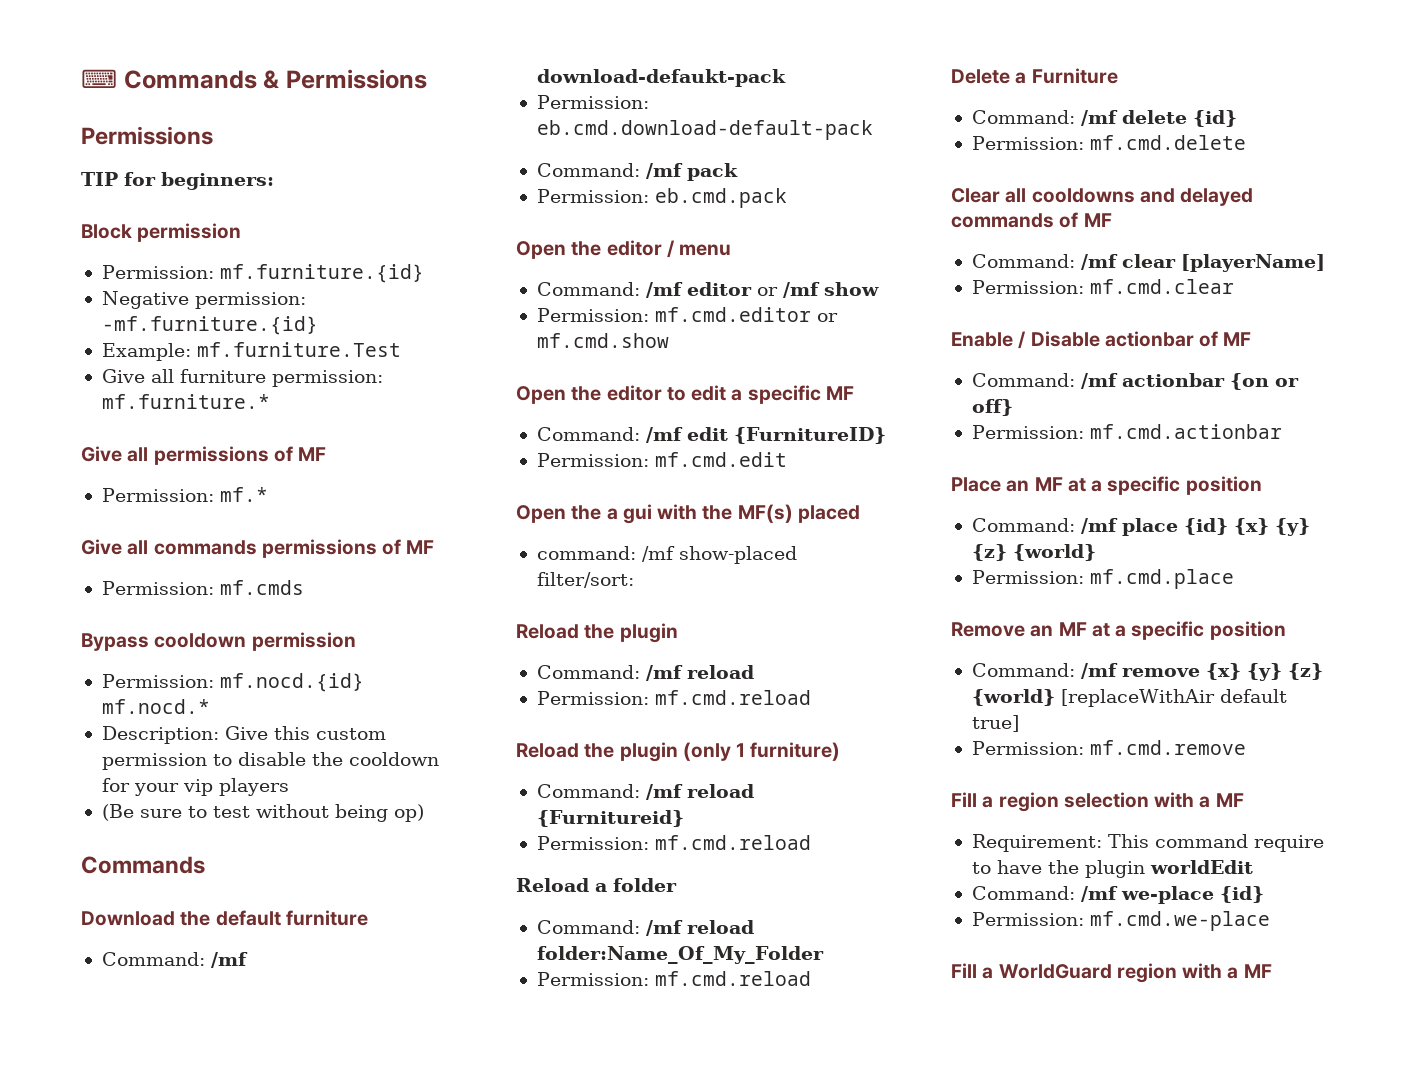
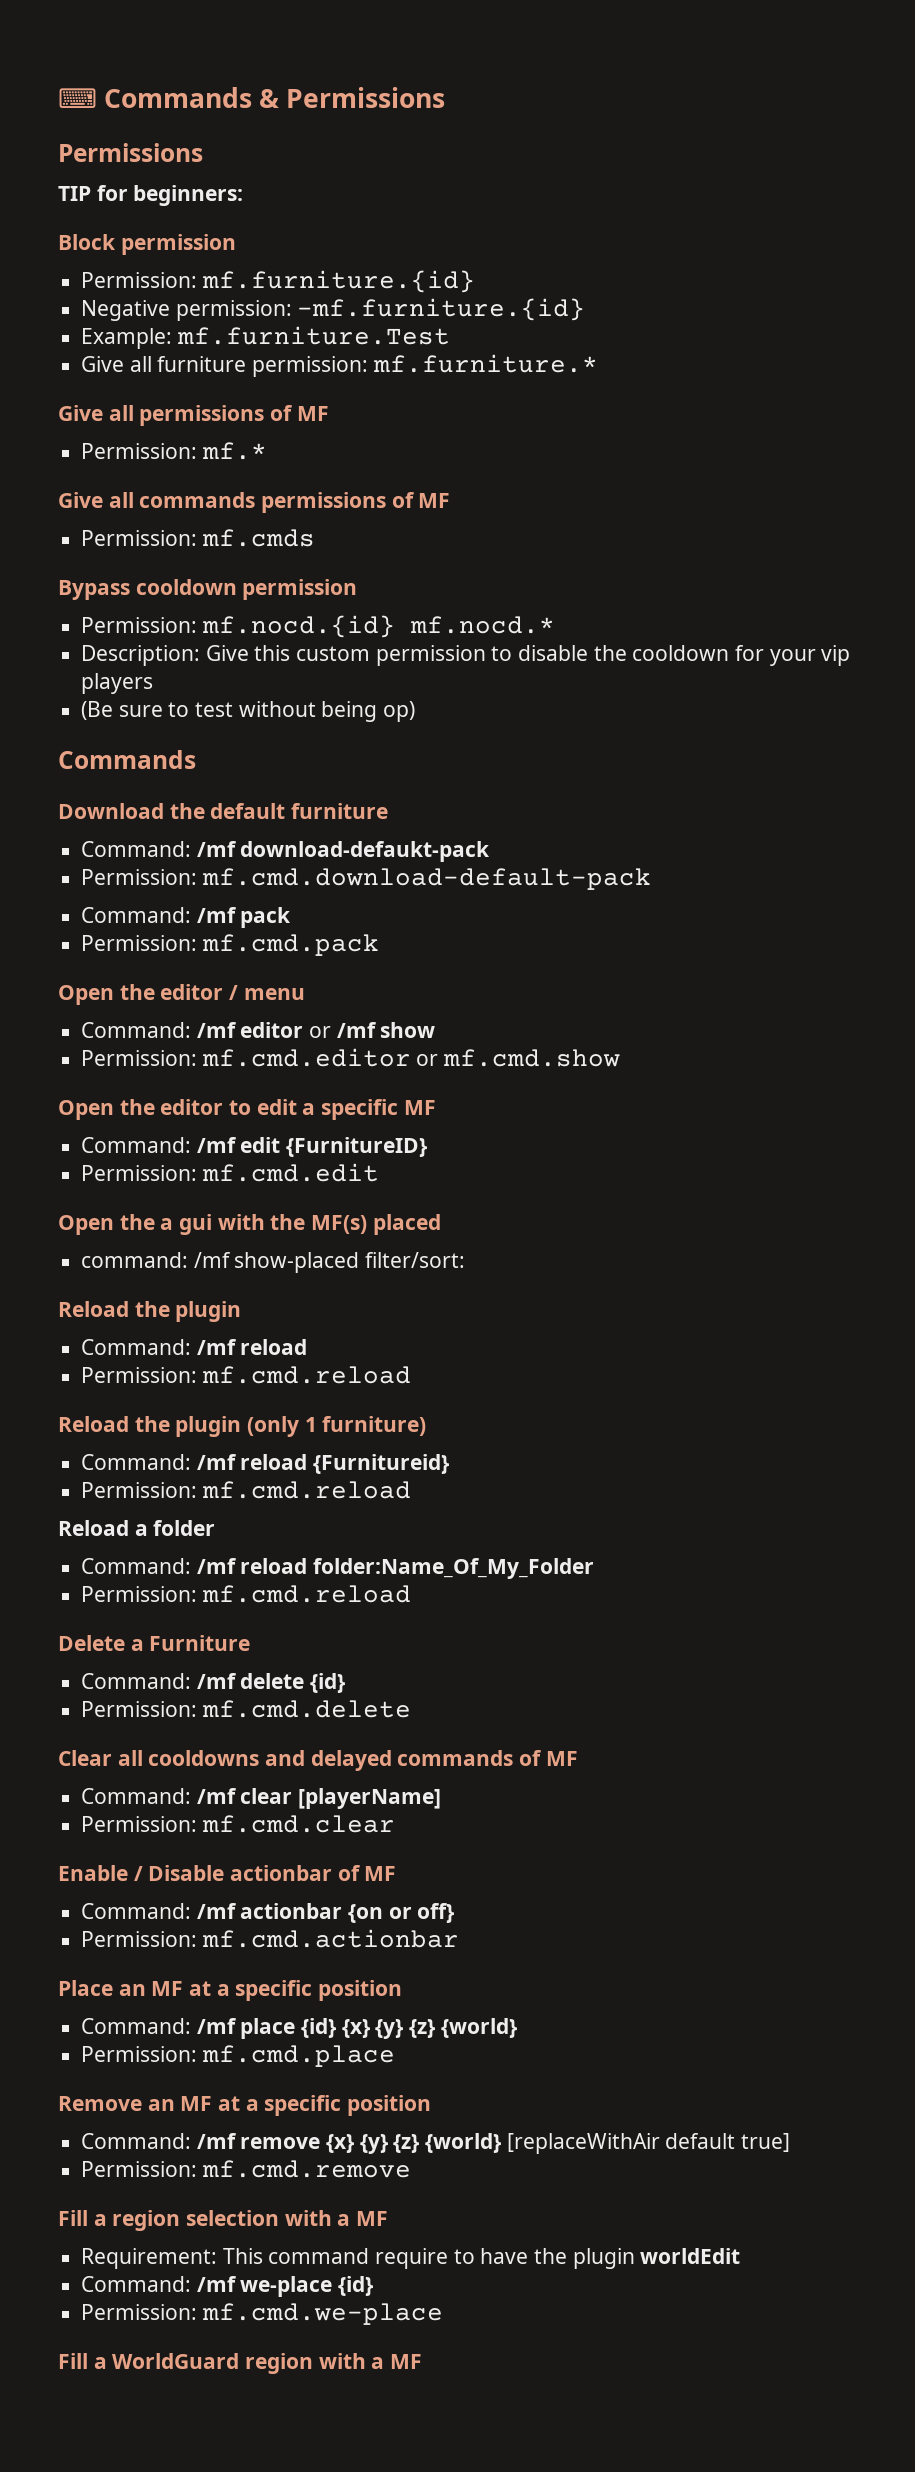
[536,120,873,140] eb.cmd.download-default-pack -> [201,868,651,890] mf.cmd.download-default-pack
[654,188,787,208] eb.cmd.pack -> [201,934,379,956] mf.cmd.pack

